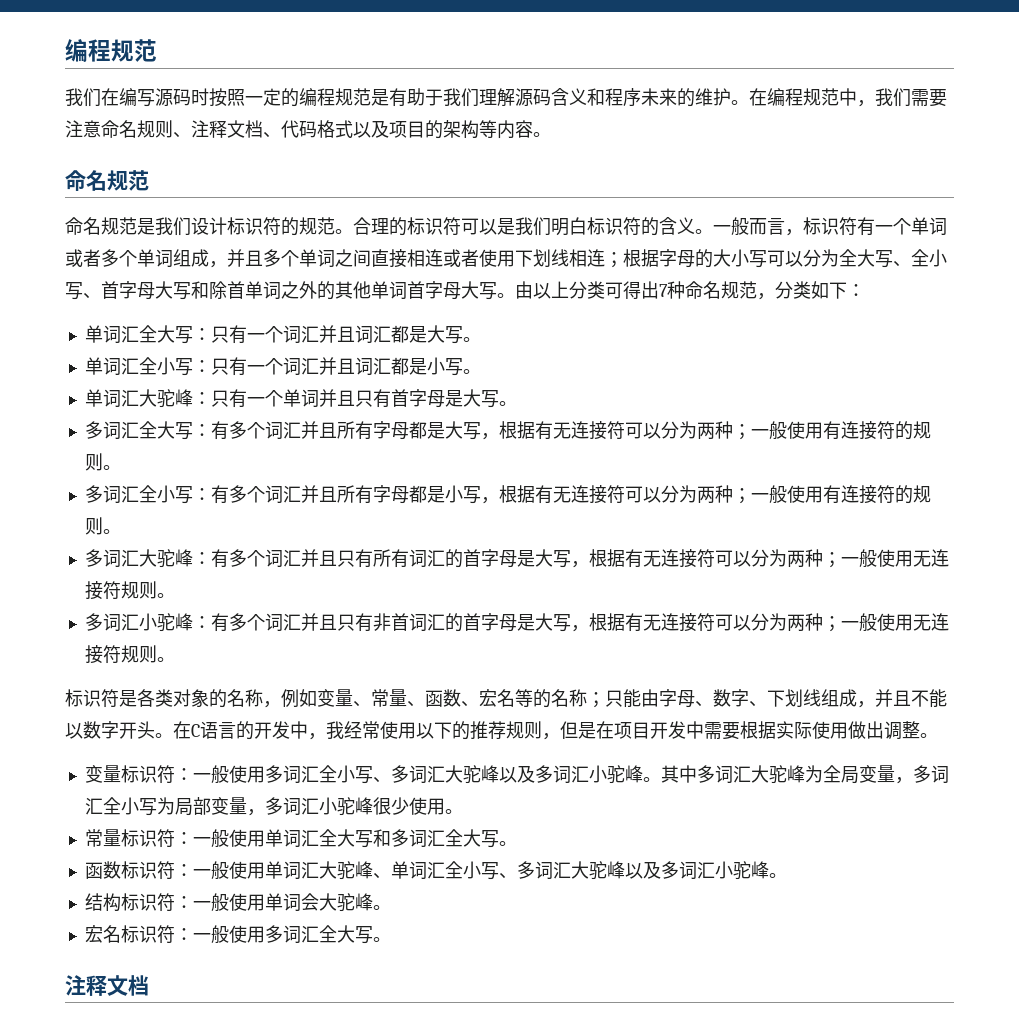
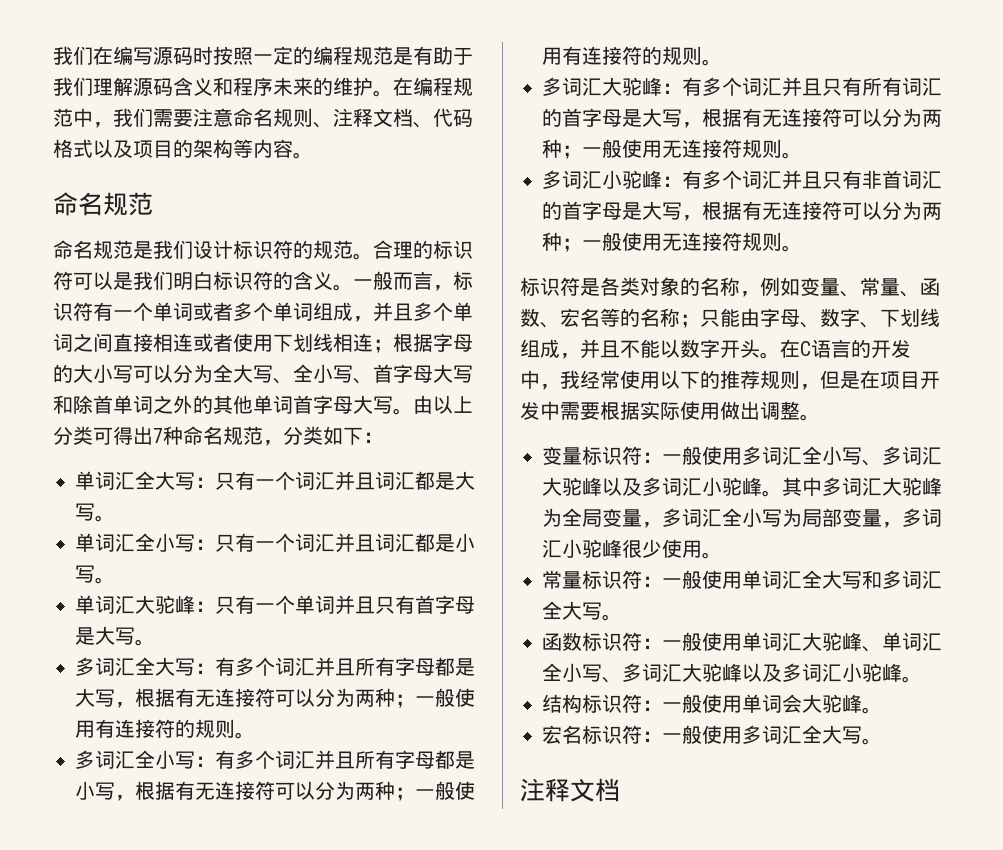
[65,39,157,62] 编程规范 // -> (53, 55) none

